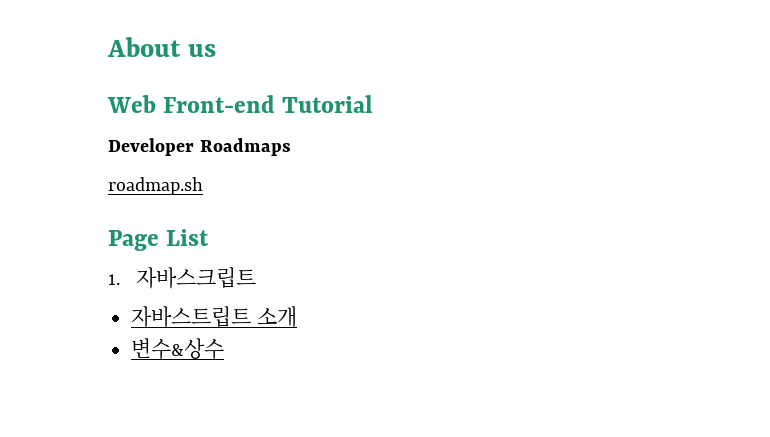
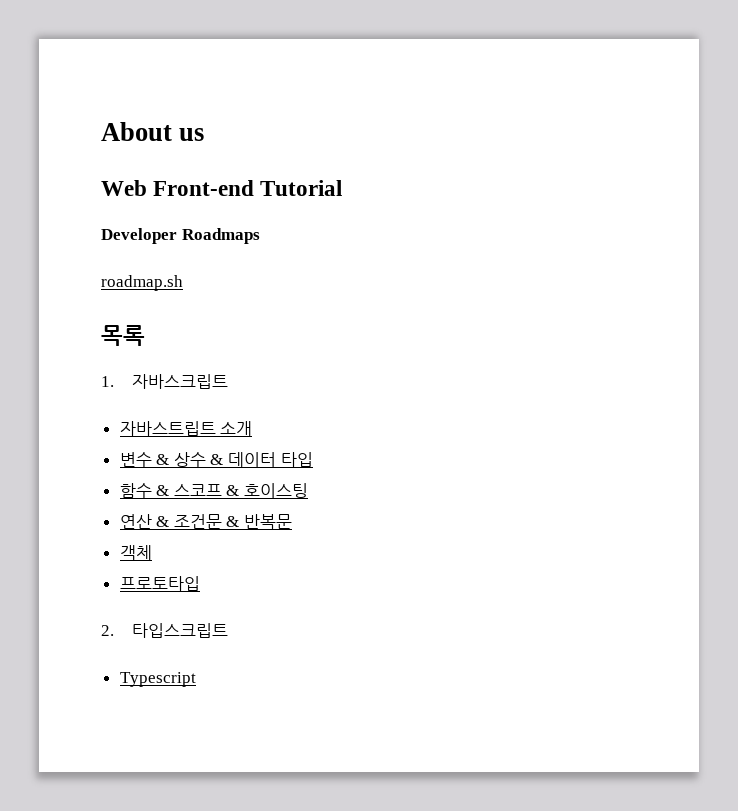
[108,229,210,251] Page List -> [101,325,145,346] 목록
[131,338,225,360] 변수&상수 -> [119,452,313,467] [119,483,309,498] [119,514,293,529] [119,545,152,560] [119,576,200,591] [101,623,228,638] [119,672,196,687] 변수 & 상수 & 데이터 타입 // 함수 & 스코프 & 호이스팅 // 연산 & 조건문 & 반복문 // 객체 // 프로토타입 // 2. 타입스크립트 // Typescript

